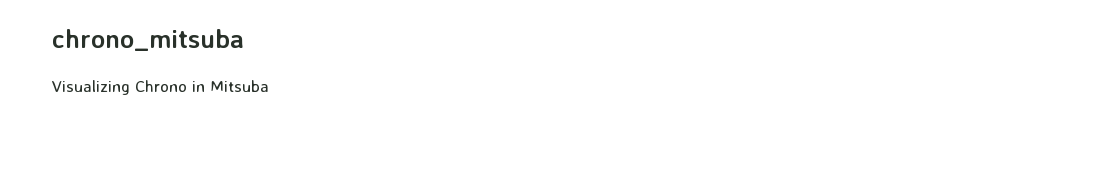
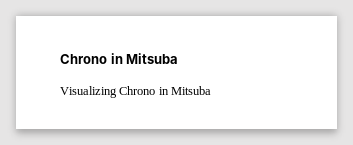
[52,29,244,51] chrono_mitsuba -> [60,53,179,64] Chrono in Mitsuba

